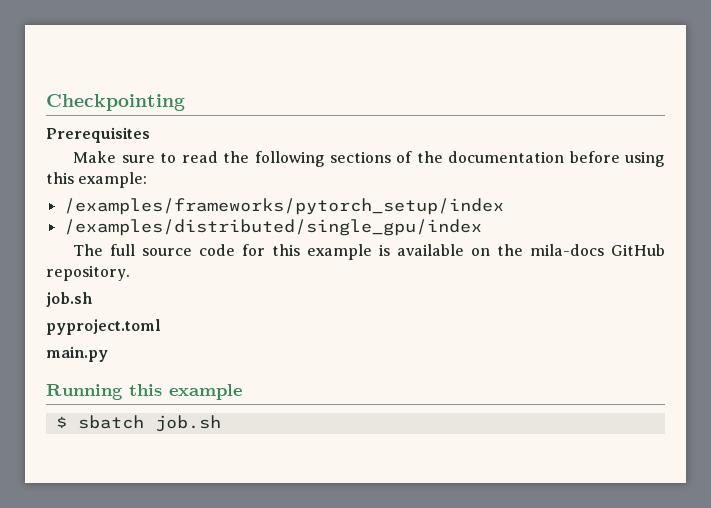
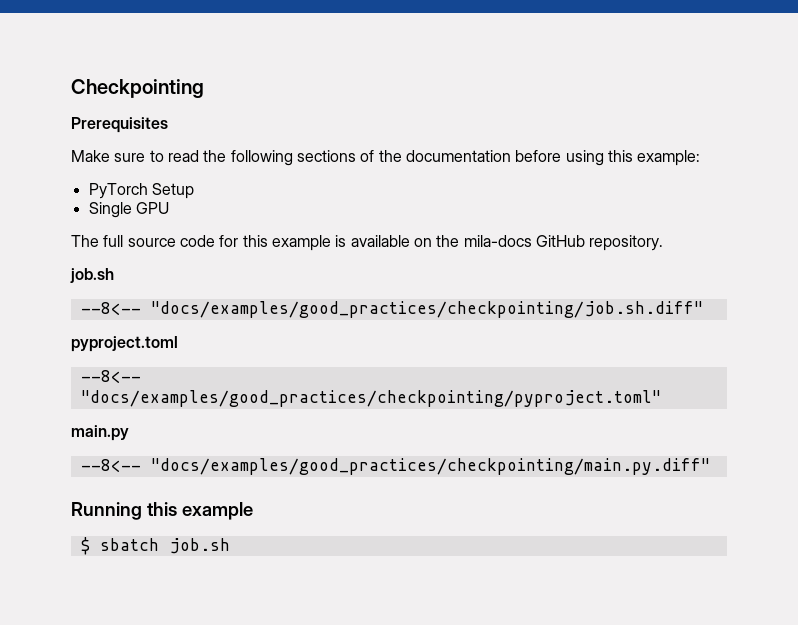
[63,198,504,215] [63,219,482,236] /examples/frameworks/pytorch_setup/index // /examples/distributed/single_gpu/index -> [88,183,194,199] [88,202,169,218] PyTorch Setup // Single GPU
(92, 299) none -> [80,301,703,318] // --8<-- "docs/examples/good_practices/checkpointing/job.sh.diff"
(161, 327) none -> [80,370,141,383] [80,390,661,407] // --8<-- "docs/examples/good_practices/checkpointing/pyproject.toml"
(108, 354) none -> [80,458,710,475] // --8<-- "docs/examples/good_practices/checkpointing/main.py.diff"

